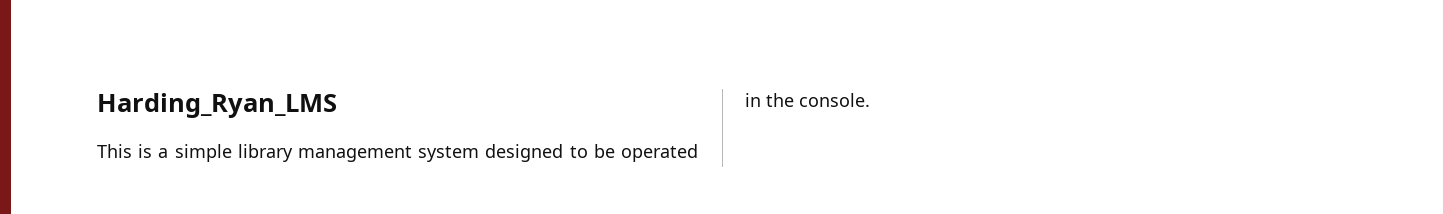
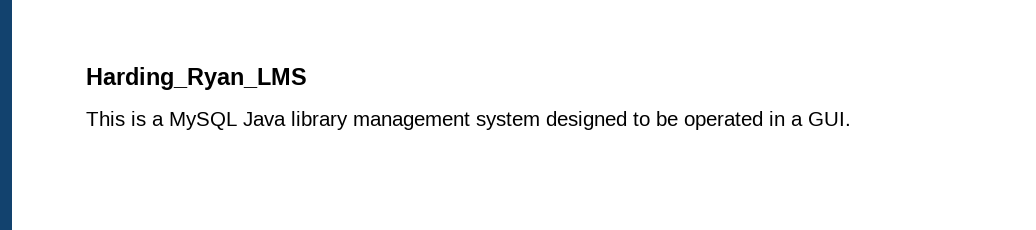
[174,144,232,162] simple -> [169,112,286,130] MySQL Java
[766,93,870,107] the console. -> [791,112,851,126] a GUI.

